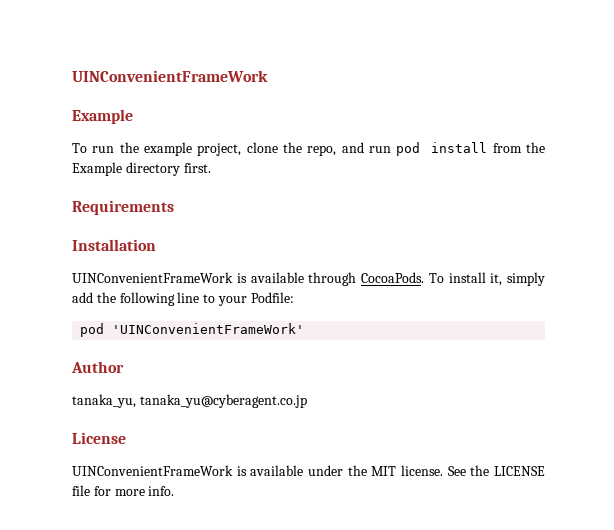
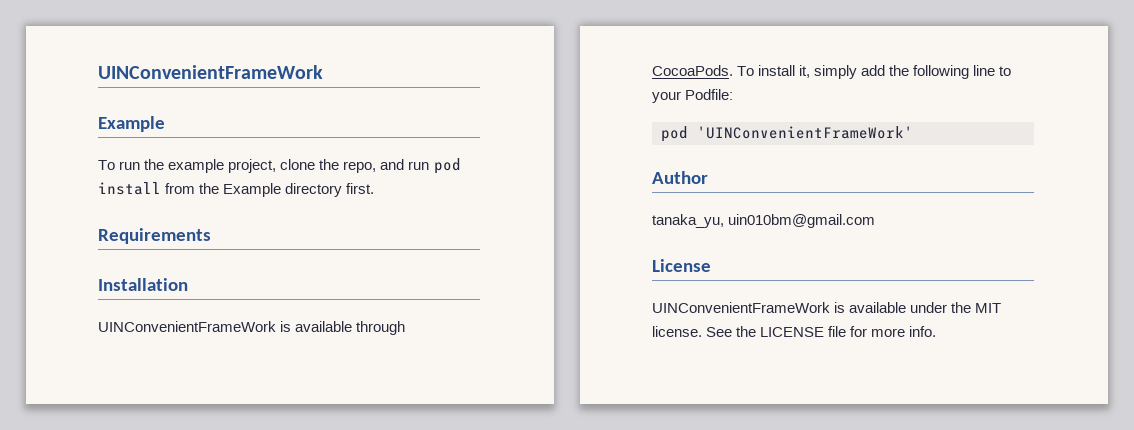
[139,394,307,408] tanaka_yu@cyberagent.co.jp -> [728,214,876,228] uin010bm@gmail.com

